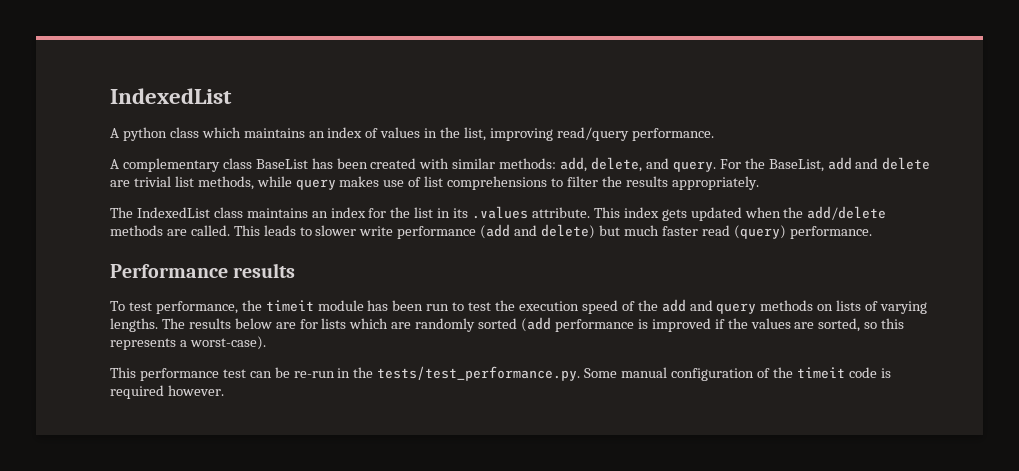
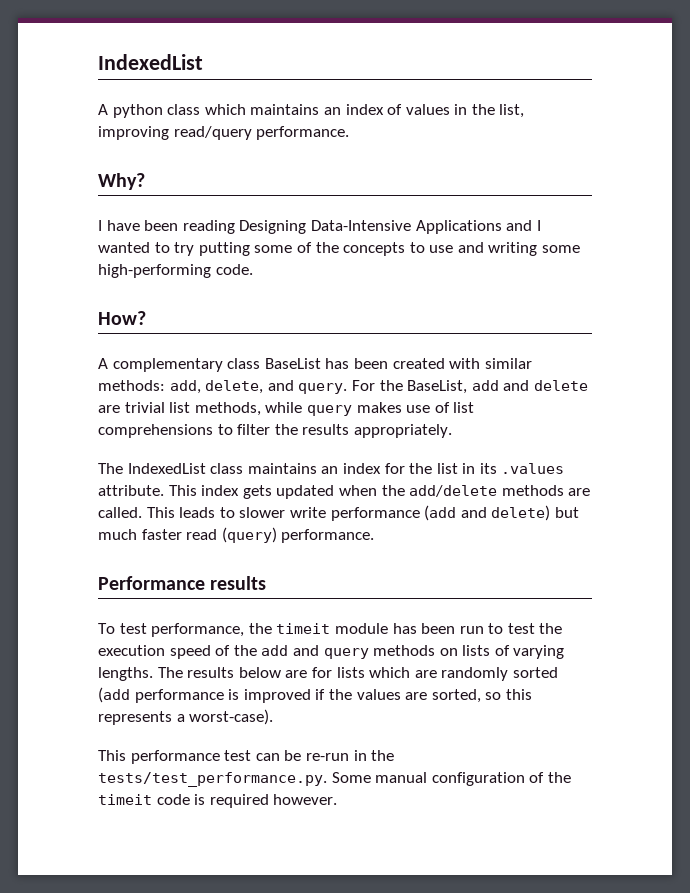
(714, 134) none -> [98,173,145,190] [98,220,541,234] [98,242,581,256] [98,264,253,278] [98,311,146,325] // Why? // I have been reading Designing Data-Intensive Applications and I wanted to try putting some of the concepts to use and writing some high-performing code. // How?

